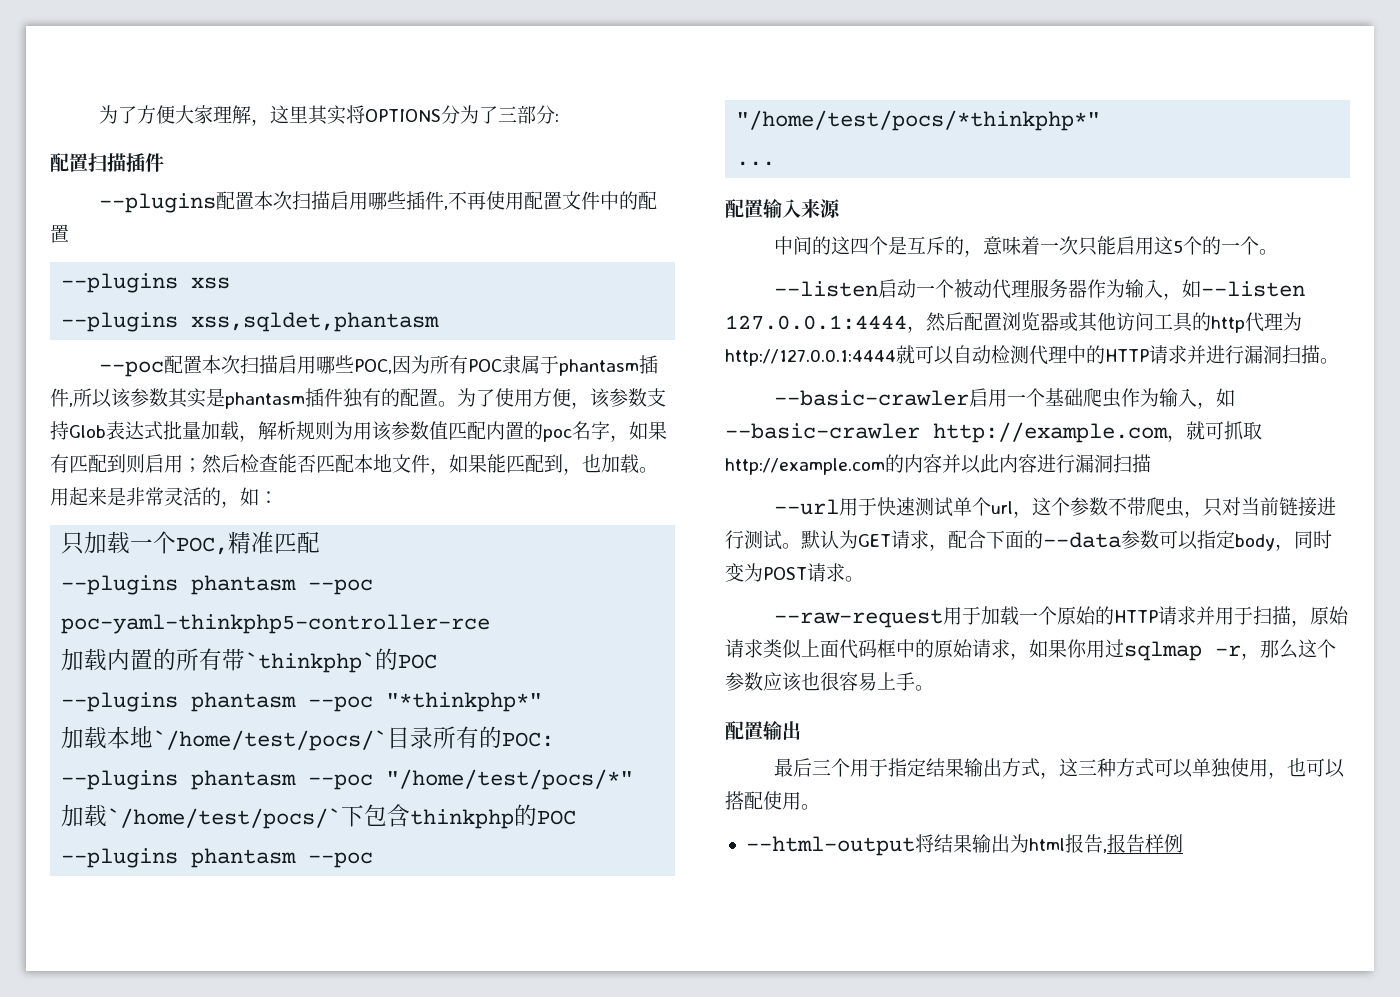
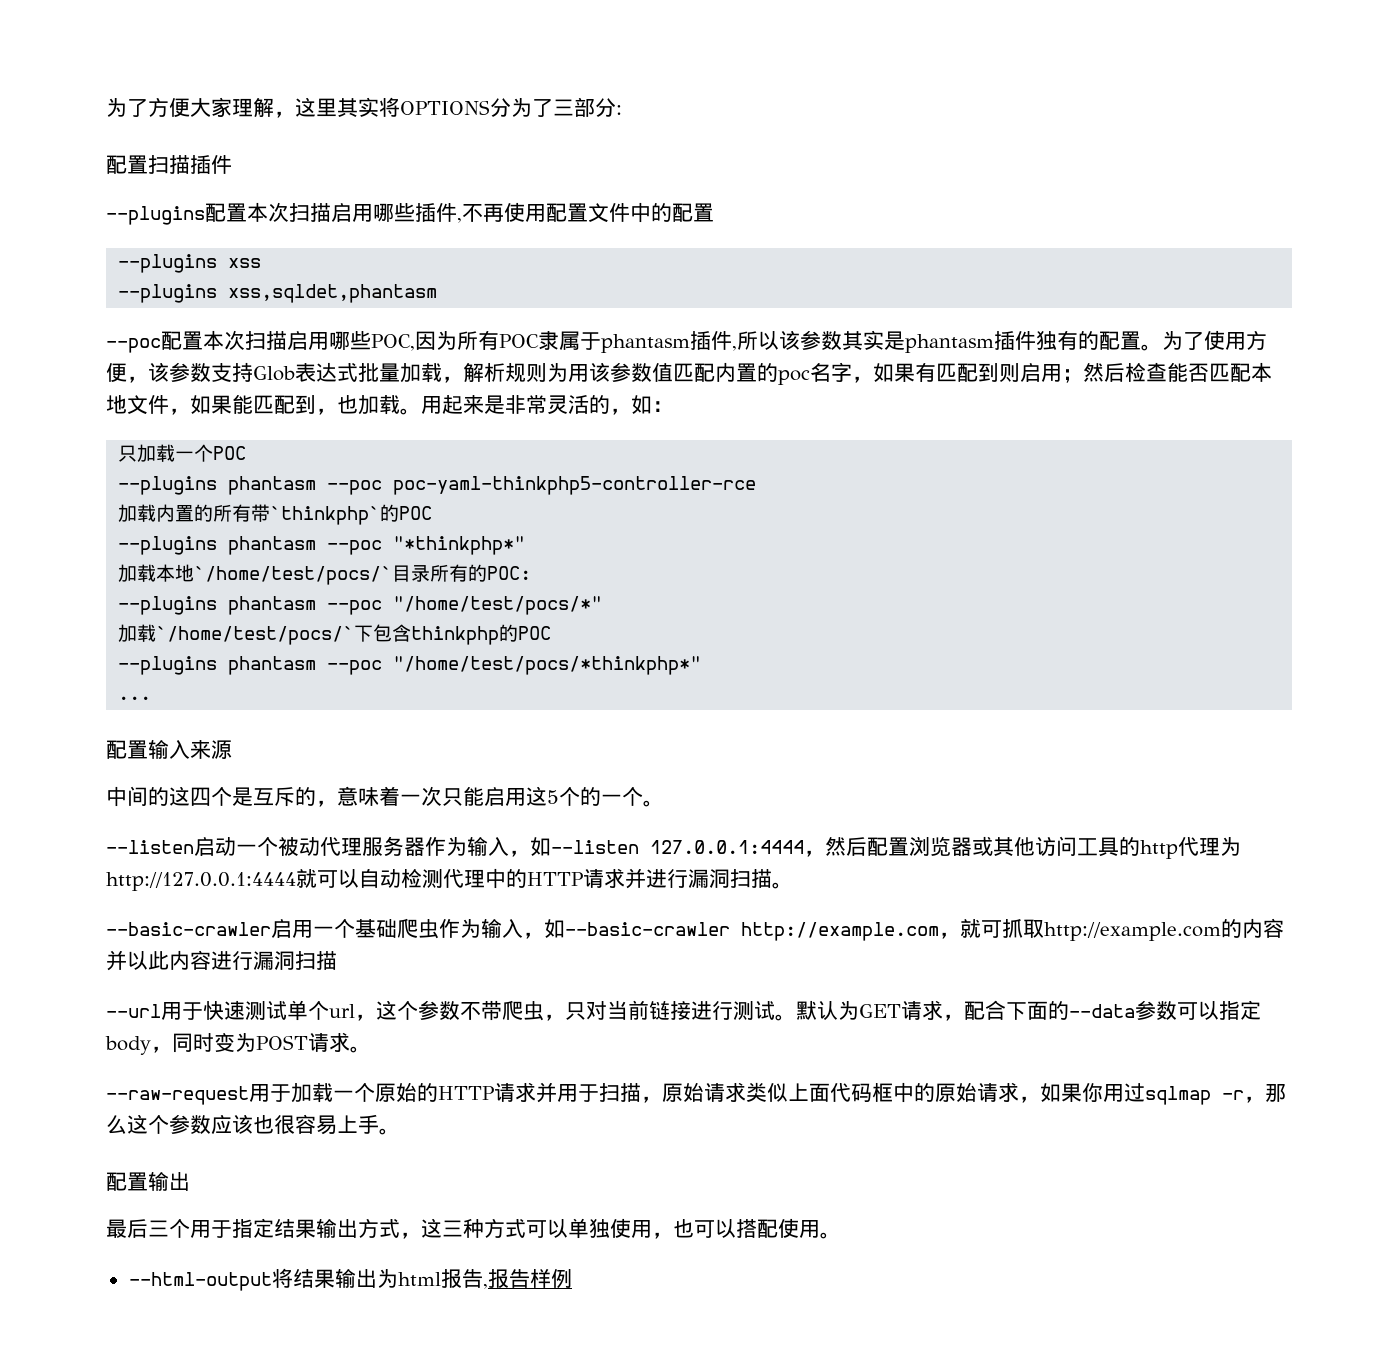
[176,531,321,555] POC,精准匹配 -> [213,446,247,460] POC

